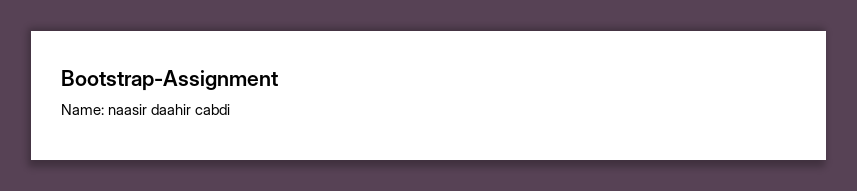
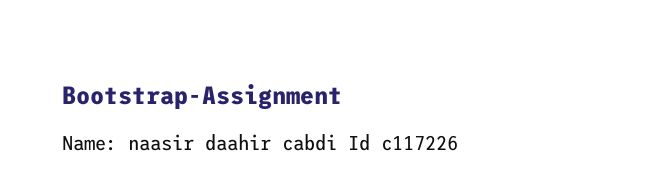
(231, 109) none -> [348,134,458,151] Id c117226

